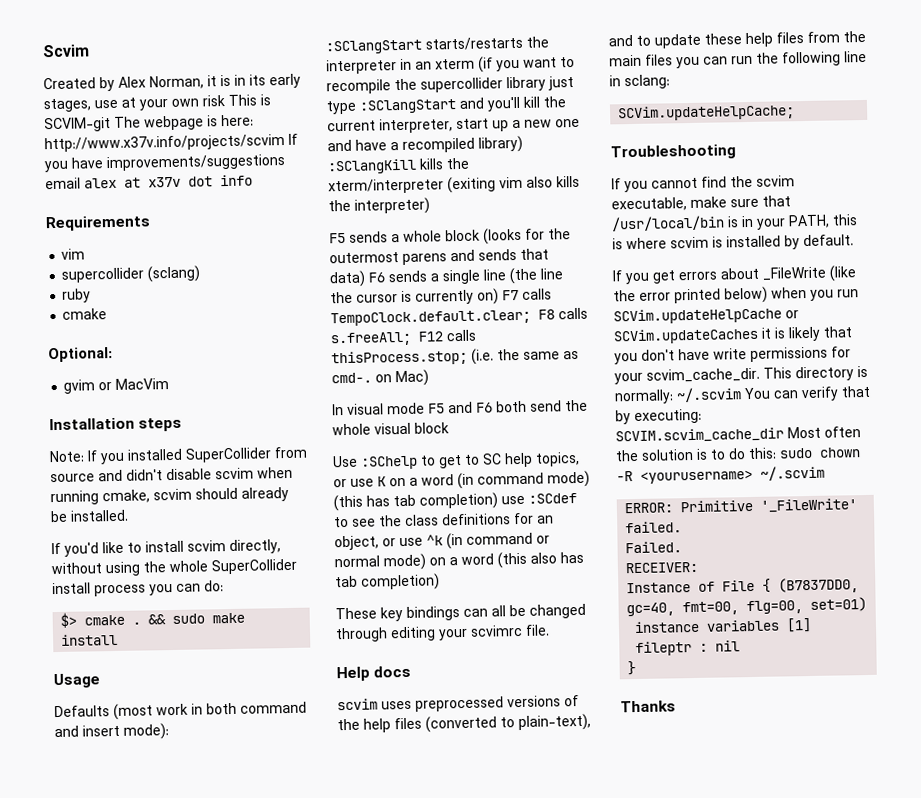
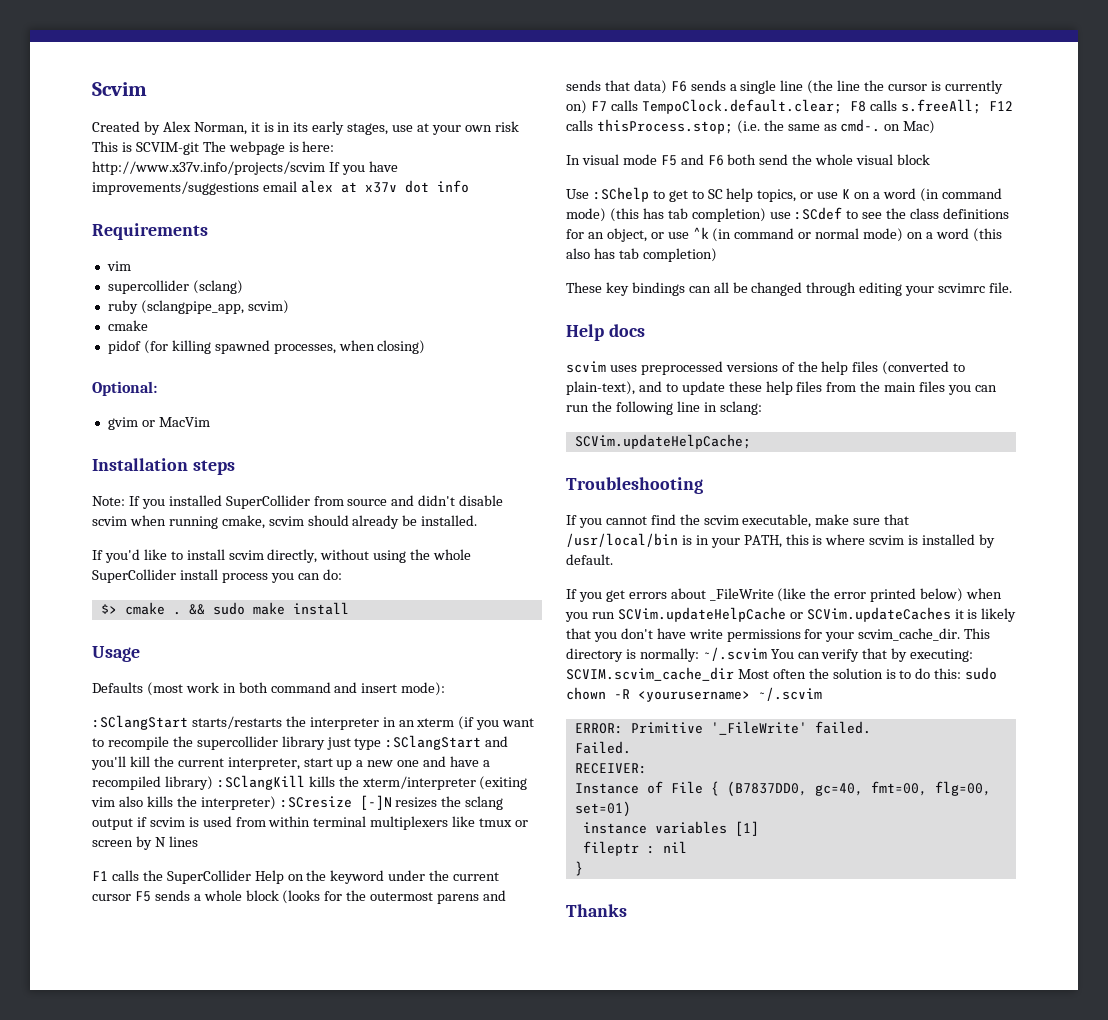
[62,308,108,320] // cmake -> [140,300,289,314] [107,320,148,331] [107,340,426,354] (sclangpipe_app, scvim) // cmake // pidof (for killing spawned processes, when closing)
(430, 206) // -> [279,795,504,810] [92,816,529,830] [92,836,198,850] [92,870,500,884] [92,894,131,901] :SCresize [-]N resizes the sclang output if scvim is used from within terminal multiplexers like tmux or screen by N lines // F1 calls the SuperCollider Help on the keyword under the current cursor

